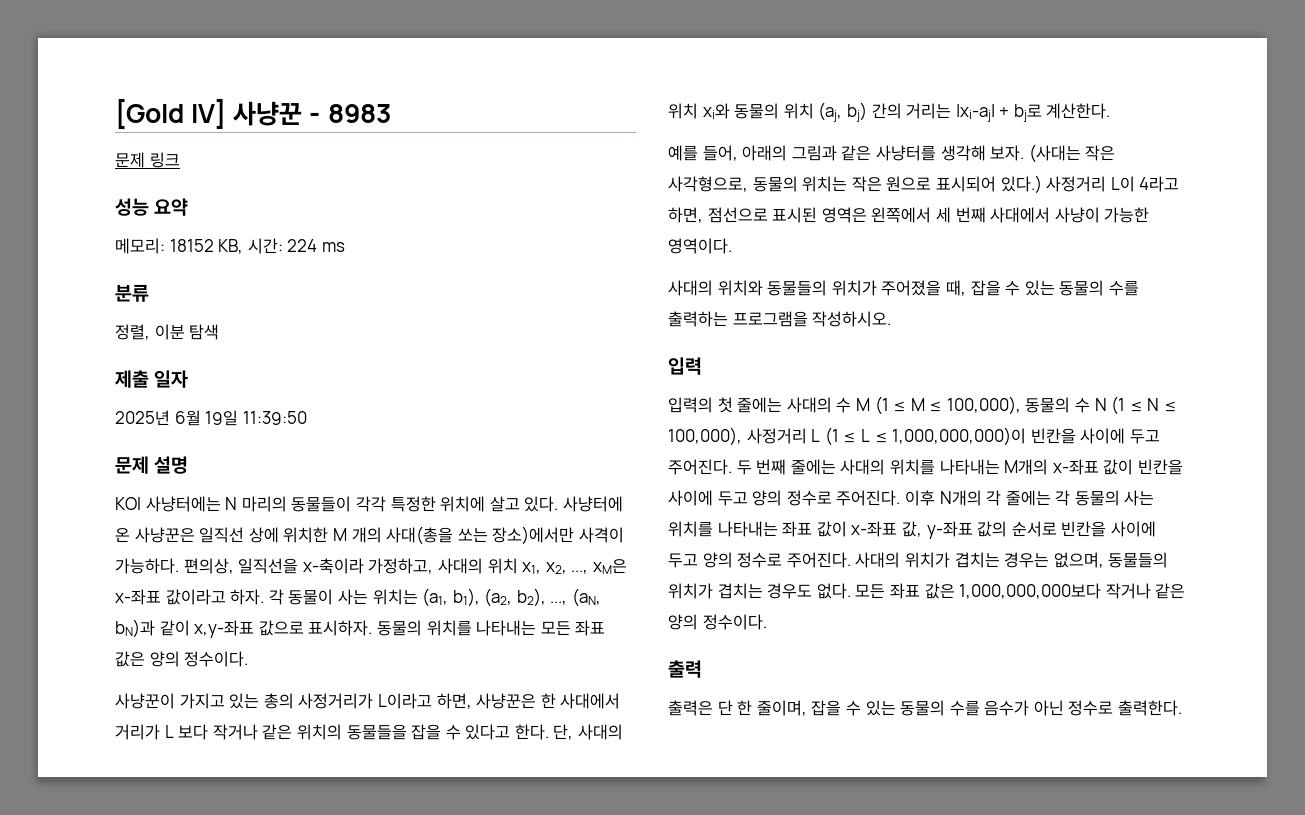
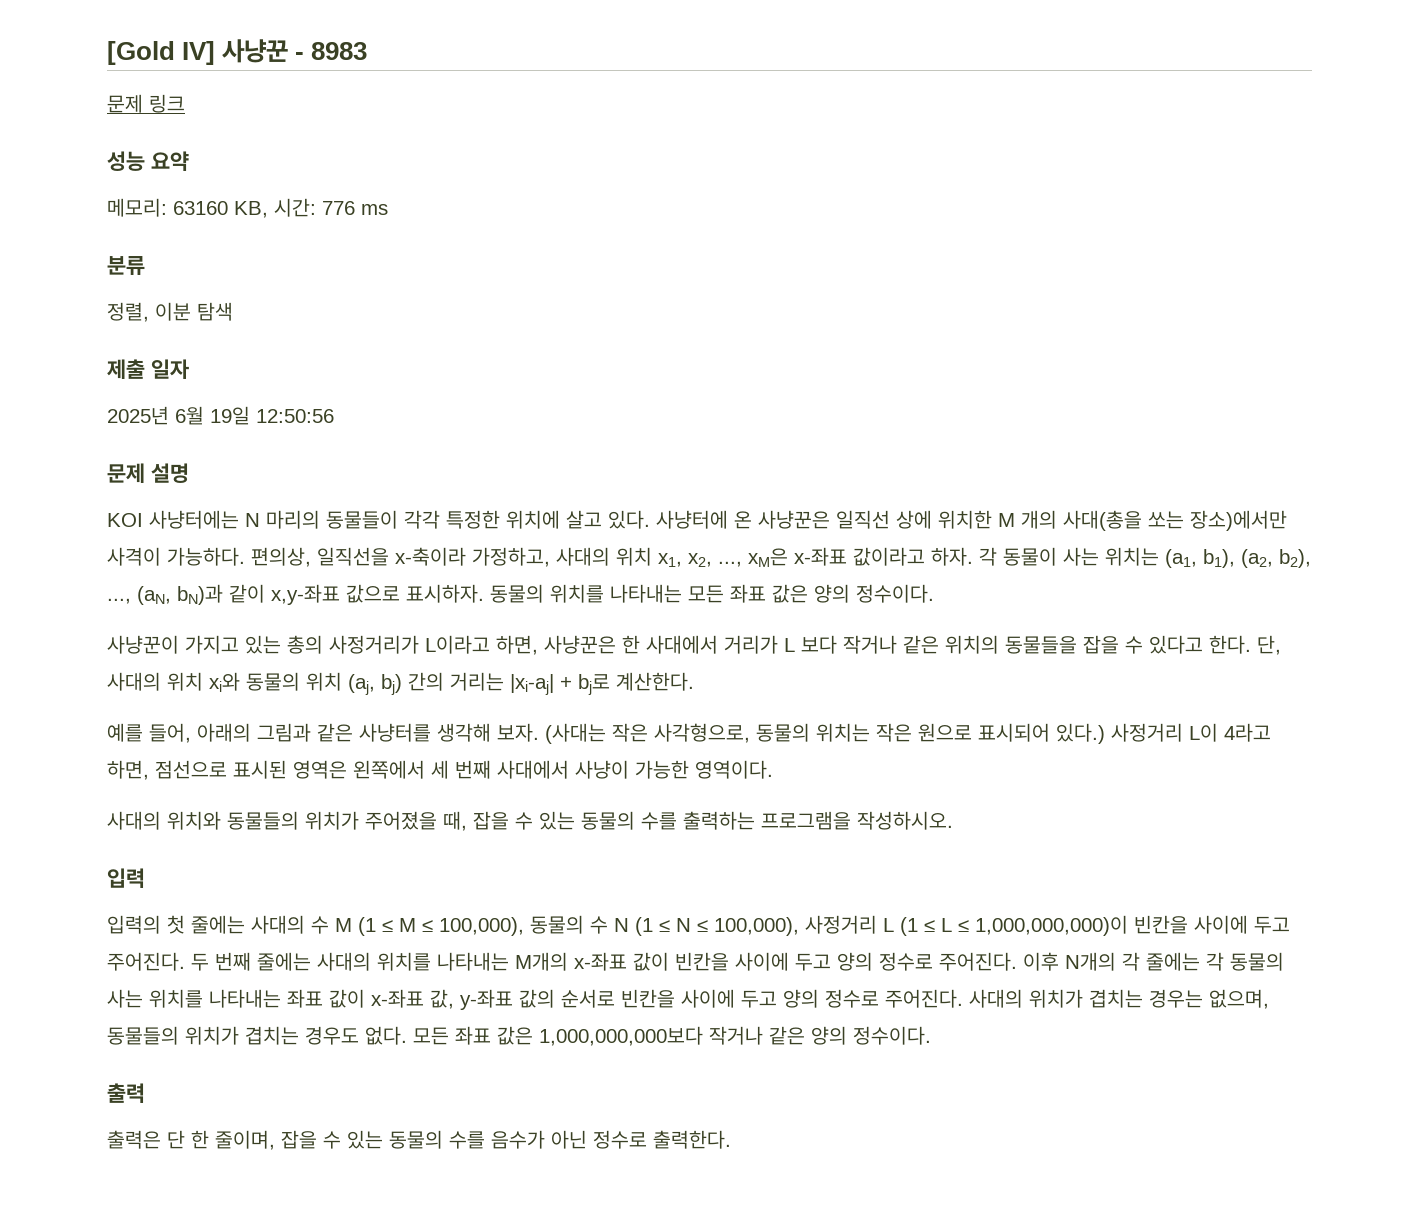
[169,239,214,252] 18152 -> [173,201,228,215] 63160
[287,239,318,252] 224 -> [322,201,355,215] 776
[242,411,307,425] 11:39:50 -> [256,409,334,423] 12:50:56

